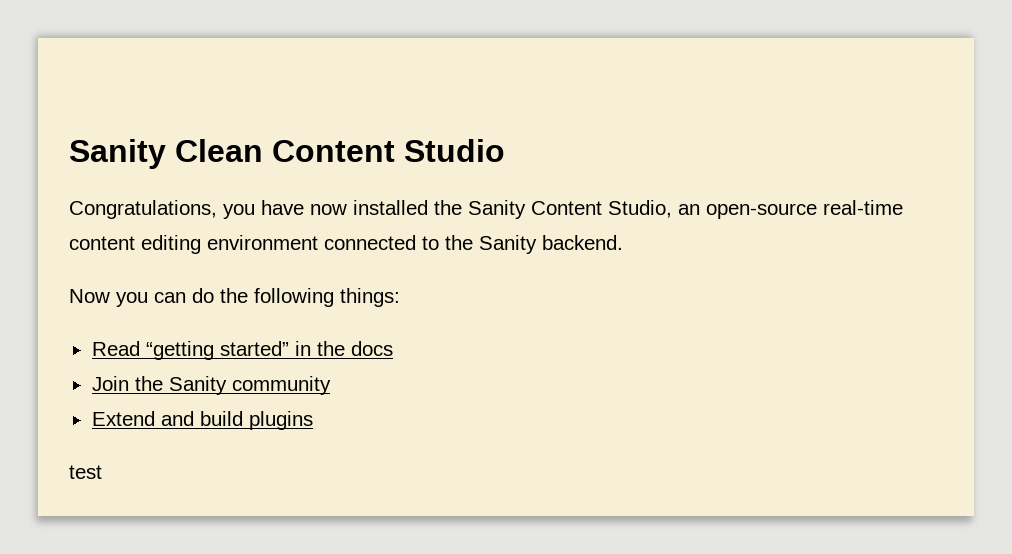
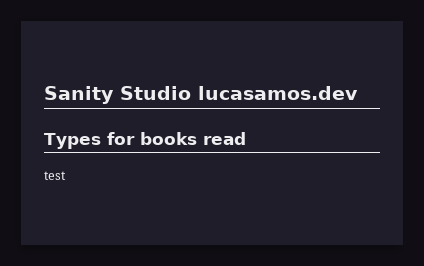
[69,139,395,169] Sanity Clean Content -> [44,86,114,104] Sanity
[69,200,903,219] [69,235,623,254] [69,288,400,307] [91,341,393,360] [91,376,331,395] [91,411,313,430] // Congratulations, you have now installed the Sanity Content Studio, an open-source real-time content editing environment connected to the Sanity backend. // Now you can do the following things: // Read “getting started” in the docs // Join the Sanity community // Extend and build plugins -> [198,86,358,100] [44,132,246,149] lucasamos.dev // Types for books read

